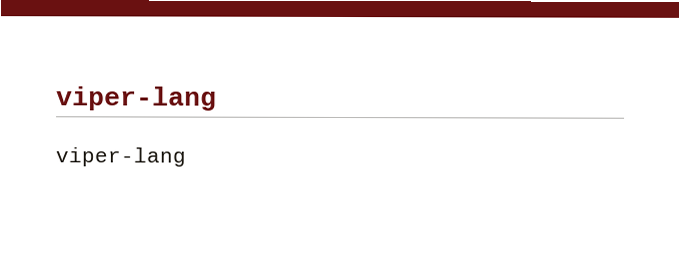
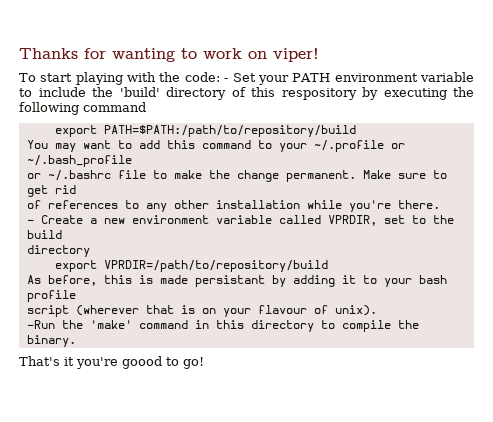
[56,86,217,111] [55,147,186,167] viper-lang // viper-lang -> [19,48,319,62] [19,72,474,85] [19,87,474,100] [19,102,146,115] [54,125,356,137] [26,140,405,152] [26,155,132,167] [26,170,447,182] [26,185,76,197] [26,200,440,212] [26,215,454,226] [26,230,62,239] [26,245,90,257] [54,260,328,272] [26,275,447,287] [26,290,76,302] [26,305,377,317] [26,320,419,332] [26,335,76,347] [19,356,204,369] Thanks for wanting to work on viper! // To start playing with the code: - Set your PATH environment variable to include the 'build' directory of this respository by executing the following command // export PATH=$PATH:/path/to/repository/build // You may want to add this command to your ~/.profile or ~/.bash_profile // or ~/.bashrc file to make the change permanent. Make sure to get rid // of references to any other installation while you're there. // - Create a new environment variable called VPRDIR, set to the build // directory // export VPRDIR=/path/to/repository/build // As before, this is made persistant by adding it to your bash profile // script (wherever that is on your flavour of unix). // -Run the 'make' command in this directory to compile the binary. // That's it you're goood to go!

